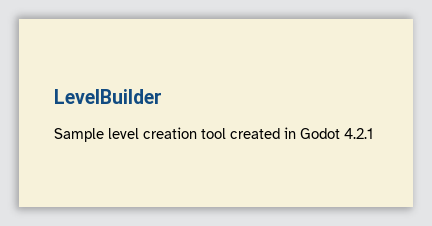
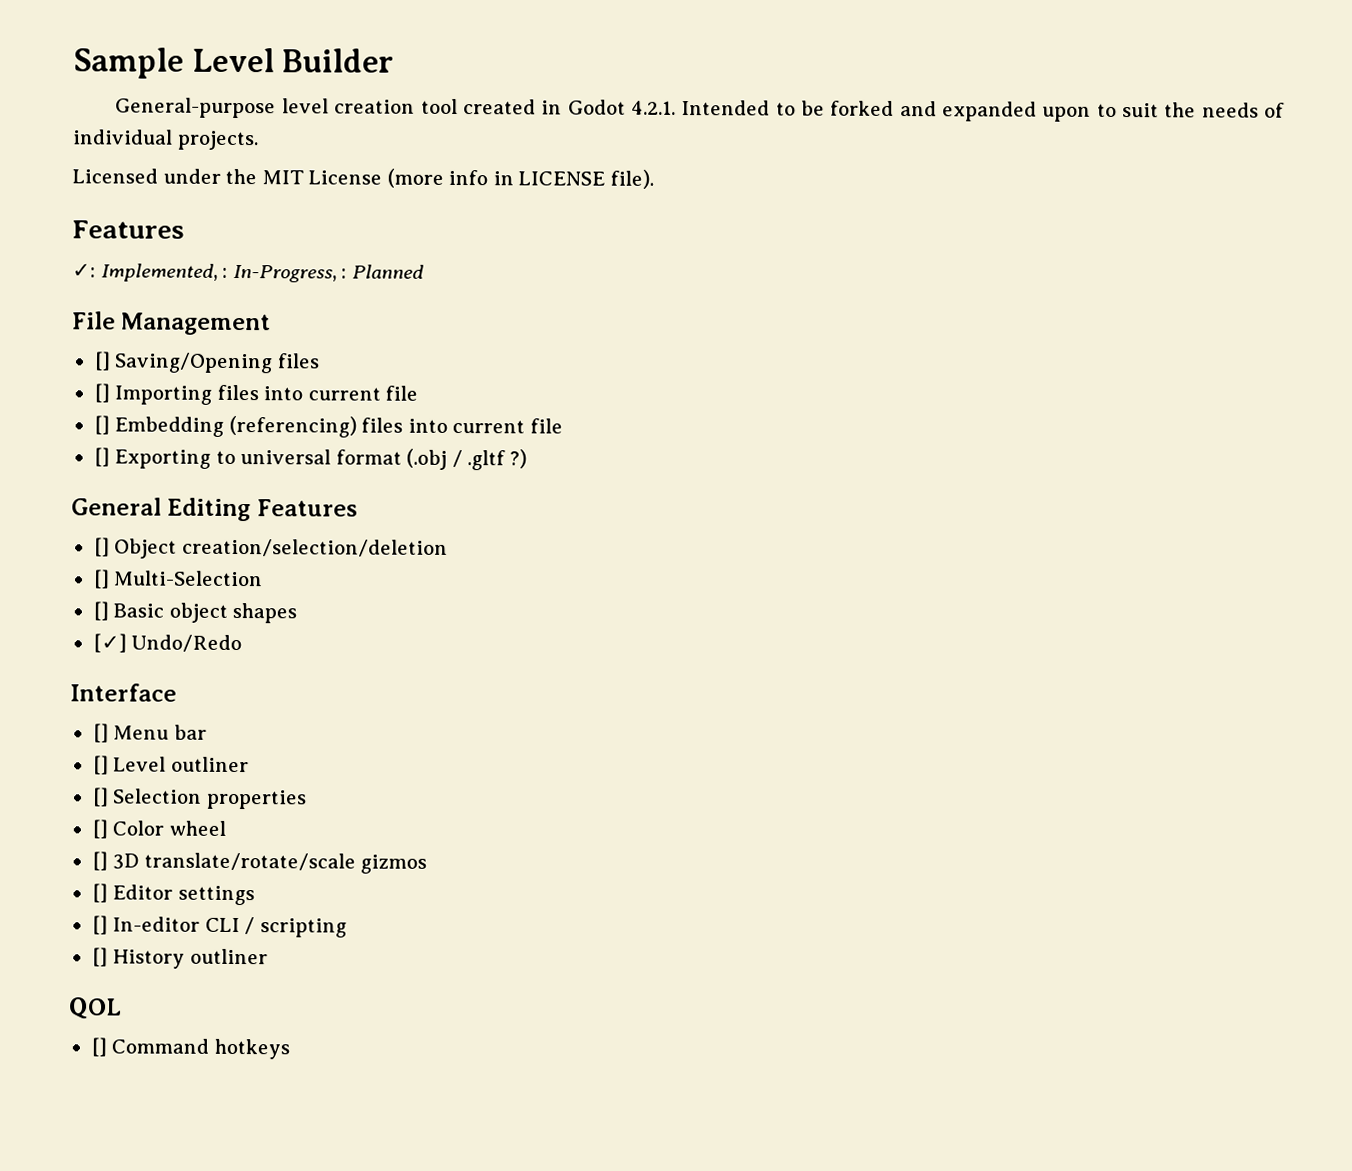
[54,89,162,104] [54,128,104,142] LevelBuilder // Sample -> [73,47,395,79] [115,97,277,119] Sample Level Builder // General-purpose
[344,128,373,139] 4.2.1 -> [630,100,1285,122] [72,129,259,151] [72,168,654,189] [72,220,184,239] [72,263,424,283] [72,311,272,336] [93,351,320,374] [93,383,419,405] [93,415,563,438] [93,447,527,471] [71,497,358,522] [93,537,448,559] [92,569,264,589] [92,601,298,624] [92,633,243,653] [70,683,177,702] [92,723,207,743] [92,755,249,775] [91,787,307,810] [91,819,226,839] [91,851,428,874] [91,883,255,906] [91,915,347,938] [91,947,268,969] [69,997,122,1020] [90,1037,290,1060] 4.2.1. Intended to be forked and expanded upon to suit the needs of individual projects. // Licensed under the MIT License (more info in LICENSE file). // Features // ✓: Implemented, : In-Progress, : Planned // File Management // [] Saving/Opening files // [] Importing files into current file // [] Embedding (referencing) files into current file // [] Exporting to universal format (.obj / .gltf ?) // General Editing Features // [] Object creation/selection/deletion // [] Multi-Selection // [] Basic object shapes // [✓] Undo/Redo // Interface // [] Menu bar // [] Level outliner // [] Selection properties // [] Color wheel // [] 3D translate/rotate/scale gizmos // [] Editor settings // [] In-editor CLI / scripting // [] History outliner // QOL // [] Command hotkeys

